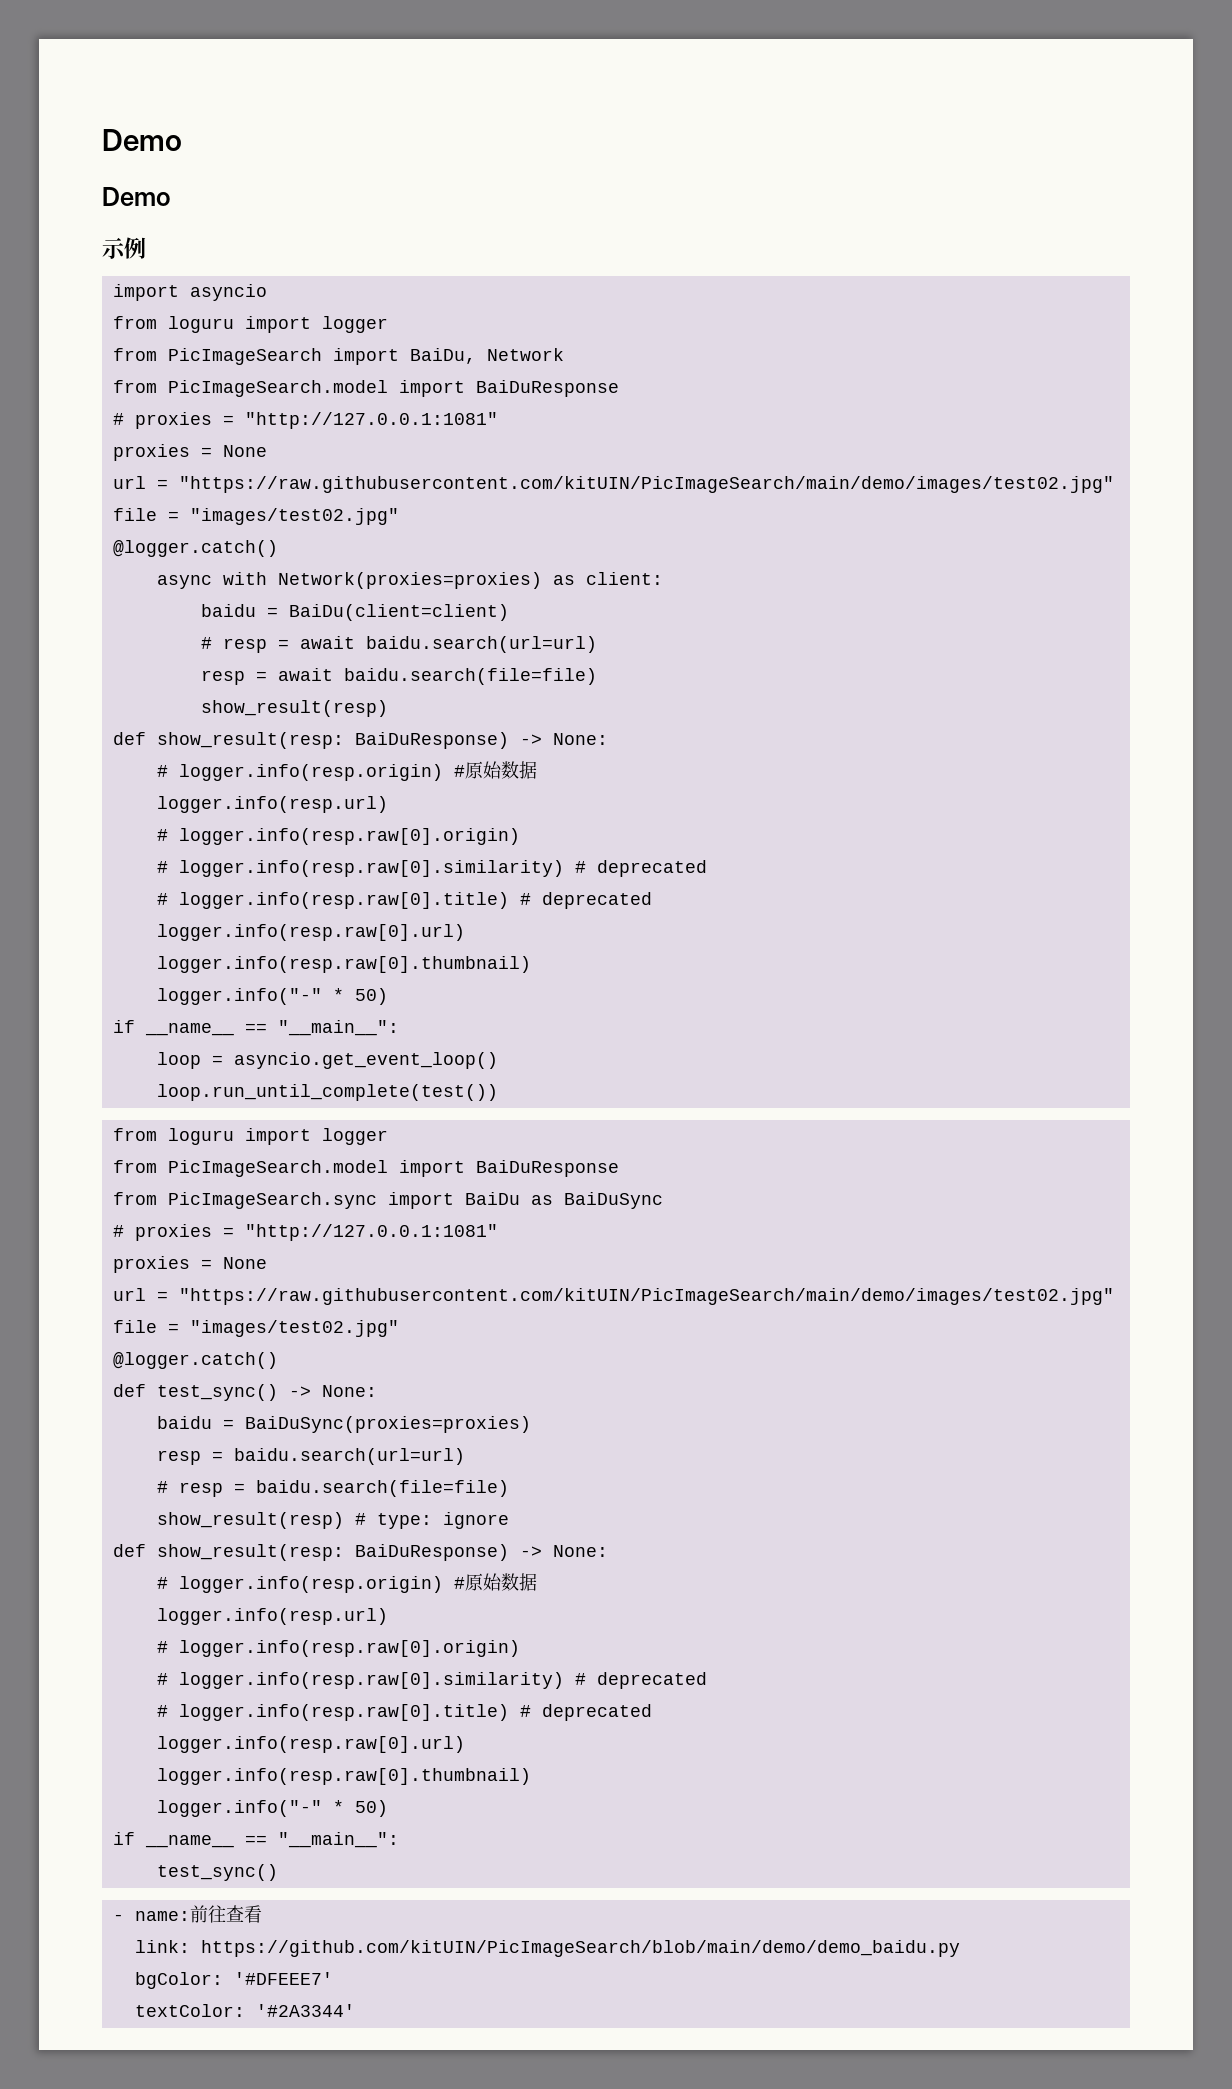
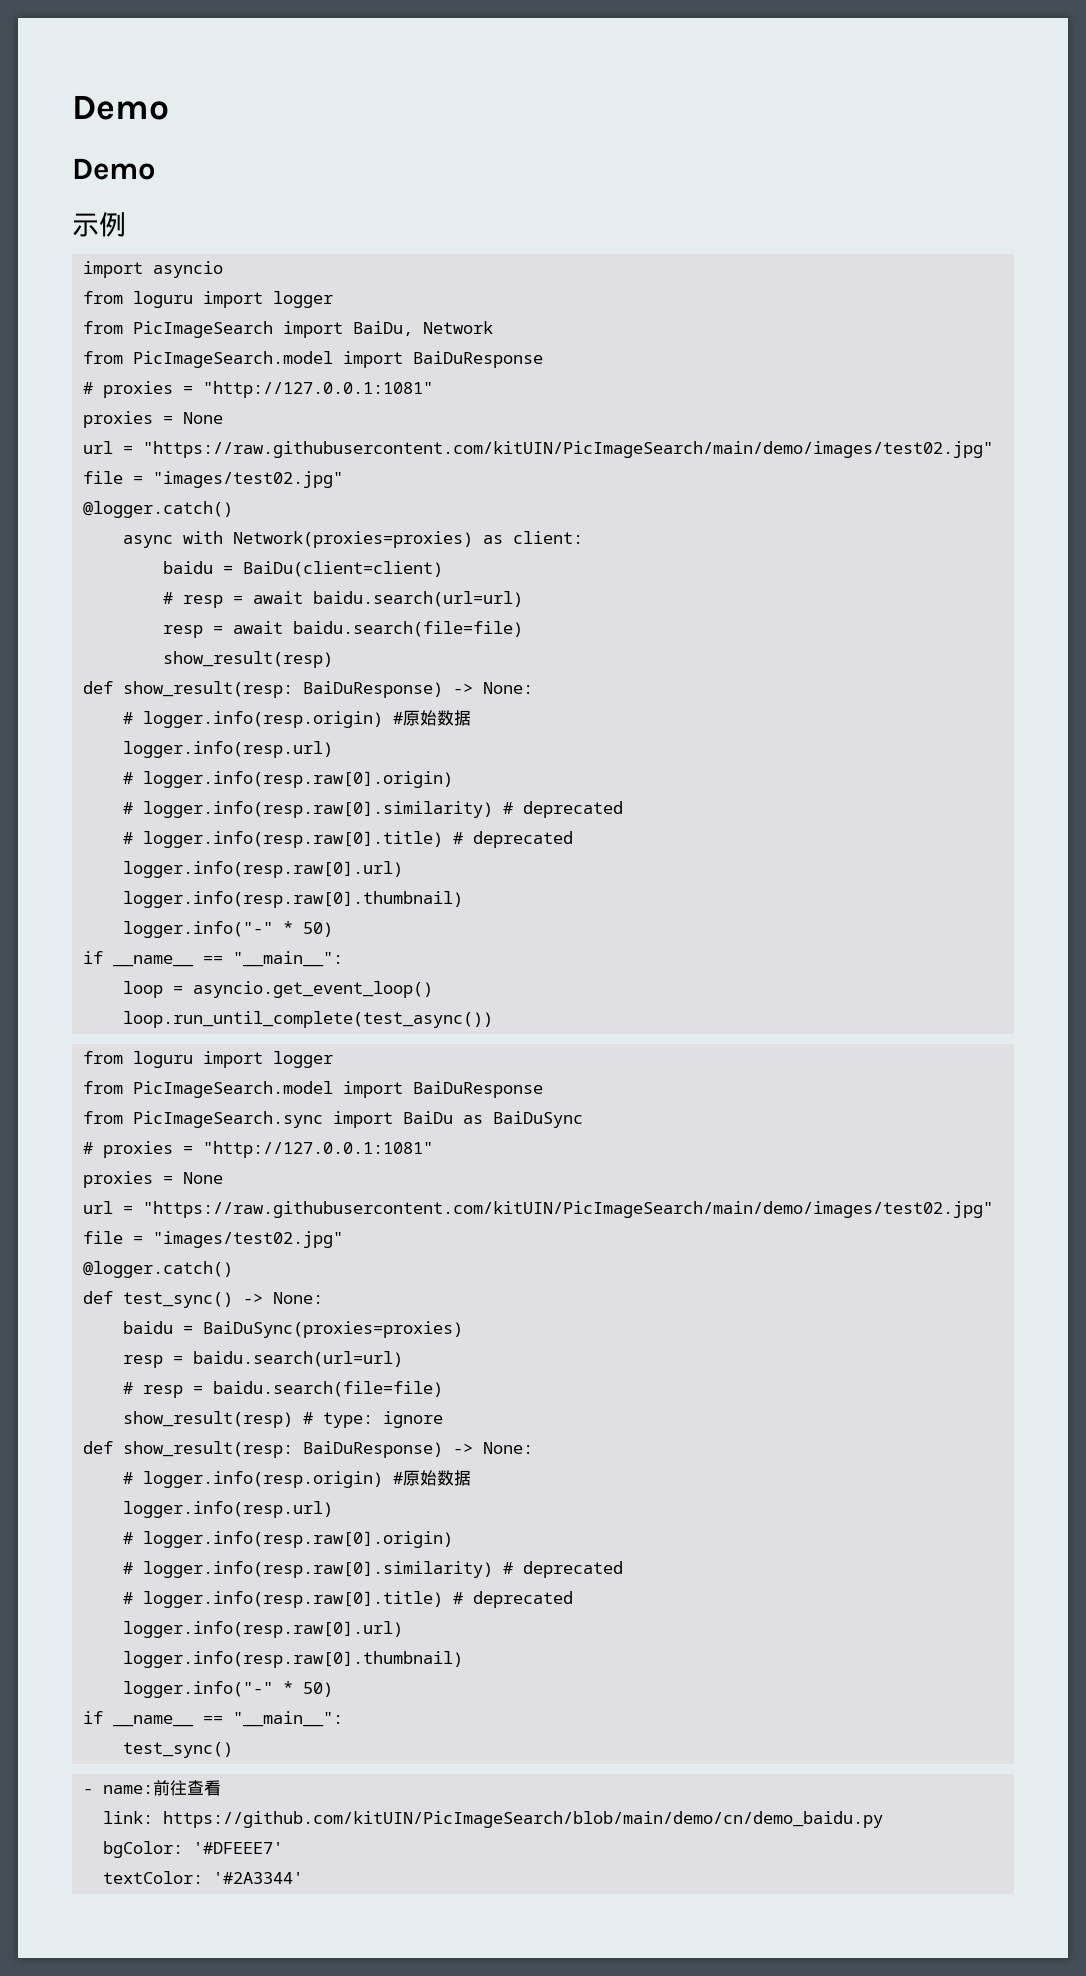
[156,1084,498,1101] loop.run_until_complete(test()) -> [122,1011,493,1028] loop.run_until_complete(test_async())
[200,1940,960,1957] https://github.com/kitUIN/PicImageSearch/blob/main/demo/demo_baidu.py -> [162,1811,883,1828] https://github.com/kitUIN/PicImageSearch/blob/main/demo/cn/demo_baidu.py

